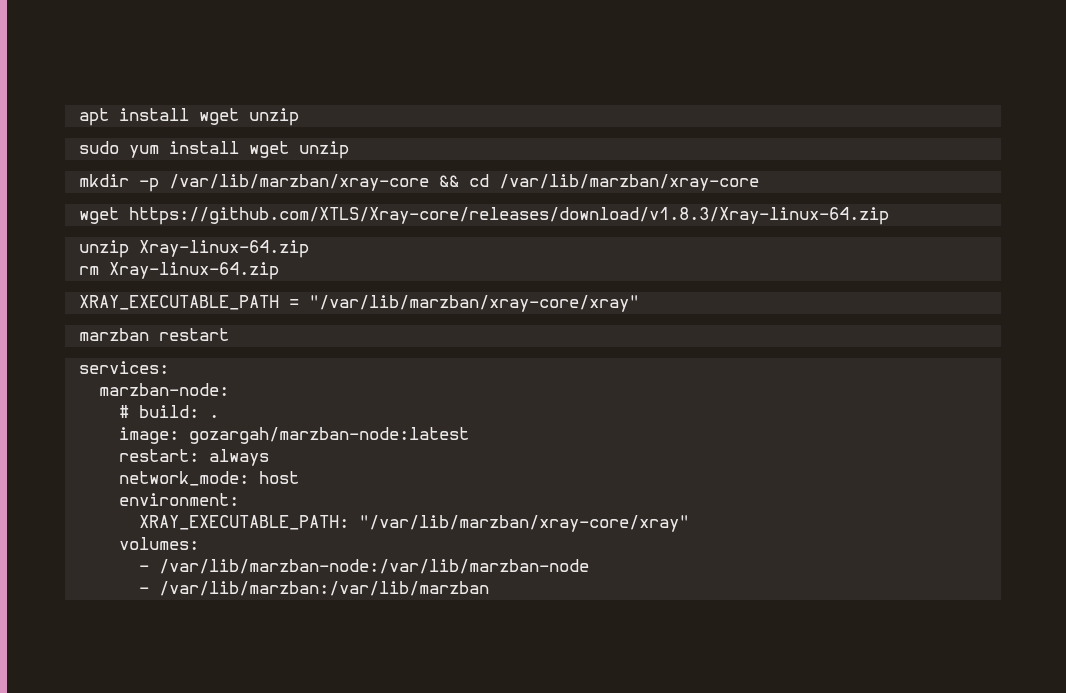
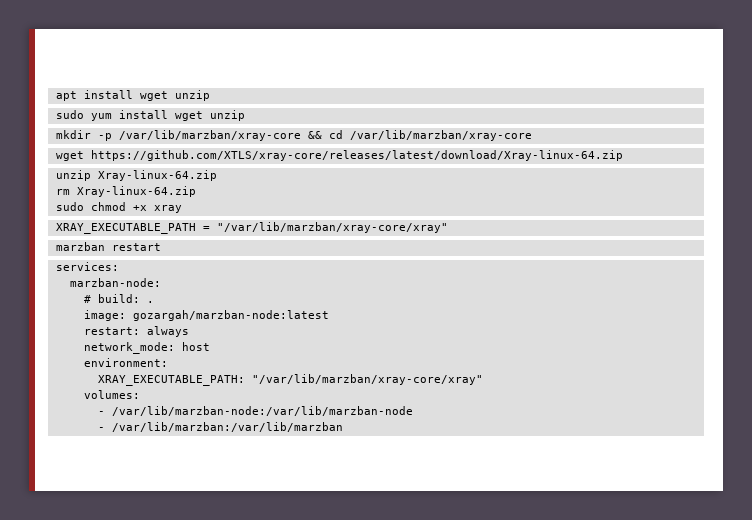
[128,207,889,225] https://github.com/XTLS/Xray-core/releases/download/v1.8.3/Xray-linux-64.zip -> [90,150,623,161] https://github.com/XTLS/xray-core/releases/latest/download/Xray-linux-64.zip
(279, 271) none -> [55,202,182,213] // sudo chmod +x xray

